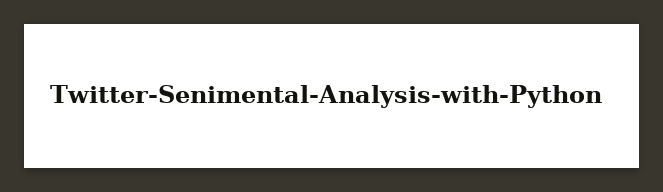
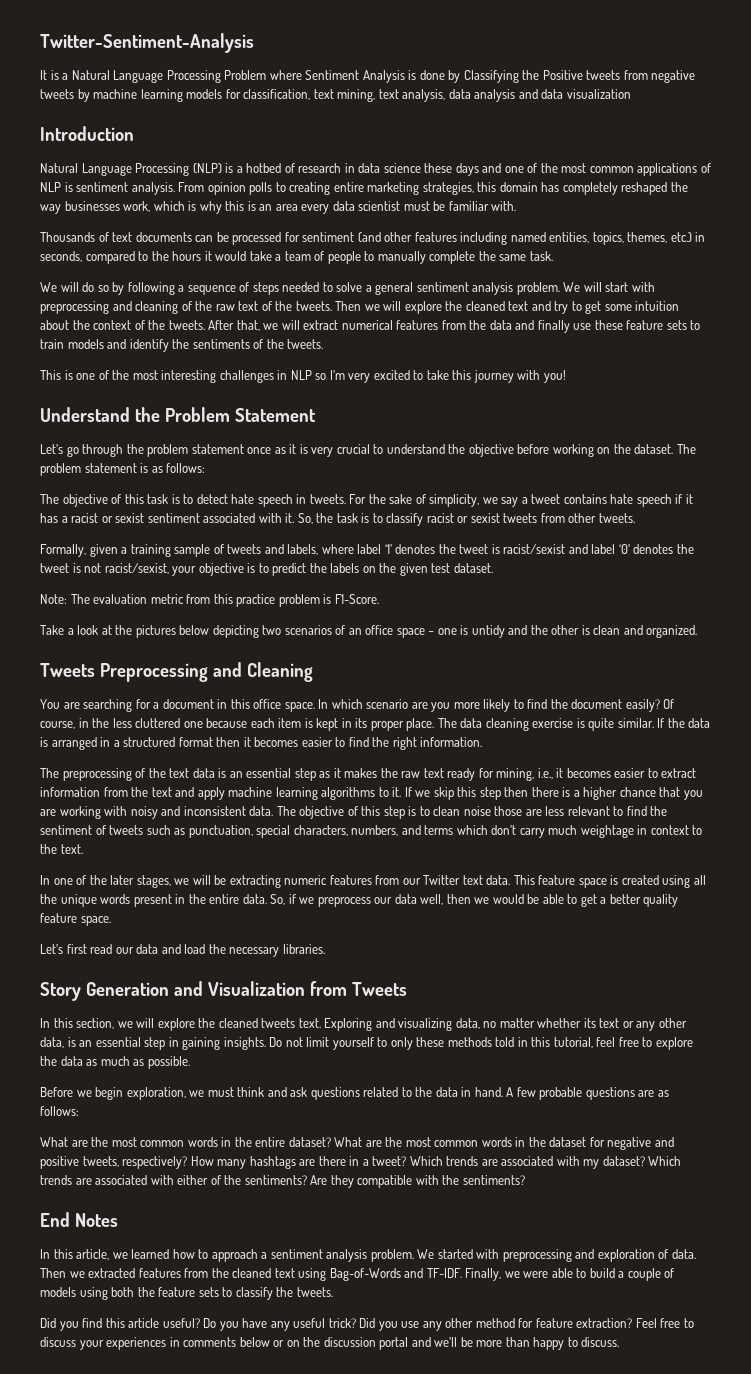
[50,85,602,108] Twitter-Senimental-Analysis-with-Python -> [40,33,254,53] [40,70,696,83] [40,89,631,102] [40,126,134,141] [40,163,711,176] [40,182,688,195] [40,201,517,214] [40,232,706,245] [40,251,553,264] [40,282,655,295] [40,301,680,314] [40,320,701,333] [40,339,324,352] [40,370,566,383] [40,407,316,422] [40,444,696,457] [40,463,206,476] [40,494,693,507] [40,513,635,526] [40,544,694,557] [40,563,493,576] [40,594,379,607] [40,625,698,638] [40,662,313,682] [40,699,675,712] [40,718,711,731] [40,737,483,750] [40,768,697,781] [40,787,703,800] [40,806,668,819] [40,825,703,838] [40,844,83,854] [40,875,706,888] [40,894,679,907] [40,913,111,926] [40,944,325,957] [40,981,407,1001] [40,1018,687,1031] [40,1037,693,1050] [40,1056,190,1069] [40,1087,669,1100] [40,1106,79,1116] [40,1137,674,1150] [40,1156,682,1169] [40,1175,525,1188] [40,1212,118,1227] [40,1249,696,1262] [40,1268,675,1281] [40,1287,333,1300] [40,1318,694,1331] [40,1337,620,1350] Twitter-Sentiment-Analysis // It is a Natural Language Processing Problem where Sentiment Analysis is done by Classifying the Positive tweets from negative tweets by machine learning models for classification, text mining, text analysis, data analysis and data visualization // Introduction // Natural Language Processing (NLP) is a hotbed of research in data science these days and one of the most common applications of NLP is sentiment analysis. From opinion polls to creating entire marketing strategies, this domain has completely reshaped the way businesses work, which is why this is an area every data scientist must be familiar with. // Thousands of text documents can be processed for sentiment (and other features including named entities, topics, themes, etc.) in seconds, compared to the hours it would take a team of people to manually complete the same task. // We will do so by following a sequence of steps needed to solve a general sentiment analysis problem. We will start with preprocessing and cleaning of the raw text of the tweets. Then we will explore the cleaned text and try to get some intuition about the context of the tweets. After that, we will extract numerical features from the data and finally use these feature sets to train models and identify the sentiments of the tweets. // This is one of the most interesting challenges in NLP so I’m very excited to take this journey with you! // Understand the Problem Statement // Let’s go through the problem statement once as it is very crucial to understand the objective before working on the dataset. The problem statement is as follows: // The objective of this task is to detect hate speech in tweets. For the sake of simplicity, we say a tweet contains hate speech if it has a racist or sexist sentiment associated with it. So, the task is to classify racist or sexist tweets from other tweets. // Formally, given a training sample of tweets and labels, where label ‘1’ denotes the tweet is racist/sexist and label ‘0’ denotes the tweet is not racist/sexist, your objective is to predict the labels on the given test dataset. // Note: The evaluation metric from this practice problem is F1-Score. // Take a look at the pictures below depicting two scenarios of an office space – one is untidy and the other is clean and organized. // Tweets Preprocessing and Cleaning // You are searching for a document in this office space. In which scenario are you more likely to find the document easily? Of course, in the less cluttered one because each item is kept in its proper place. The data cleaning exercise is quite similar. If the data is arranged in a structured format then it becomes easier to find the right information. // The preprocessing of the text data is an essential step as it makes the raw text ready for mining, i.e., it becomes easier to extract information from the text and apply machine learning algorithms to it. If we skip this step then there is a higher chance that you are working with noisy and inconsistent data. The objective of this step is to clean noise those are less relevant to find the sentiment of tweets such as punctuation, special characters, numbers, and terms which don’t carry much weightage in context to the text. // In one of the later stages, we will be extracting numeric features from our Twitter text data. This feature space is created using all the unique words present in the entire data. So, if we preprocess our data well, then we would be able to get a better quality feature space. // Let’s first read our data and load the necessary libraries. // Story Generation and Visualization from Tweets // In this section, we will explore the cleaned tweets text. Exploring and visualizing data, no matter whether its text or any other data, is an essential step in gaining insights. Do not limit yourself to only these methods told in this tutorial, feel free to explore the data as much as possible. // Before we begin exploration, we must think and ask questions related to the data in hand. A few probable questions are as follows: // What are the most common words in the entire dataset? What are the most common words in the dataset for negative and positive tweets, respectively? How many hashtags are there in a tweet? Which trends are associated with my dataset? Which trends are associated with either of the sentiments? Are they compatible with the sentiments? // End Notes // In this article, we learned how to approach a sentiment analysis problem. We started with preprocessing and exploration of data. Then we extracted features from the cleaned text using Bag-of-Words and TF-IDF. Finally, we were able to build a couple of models using both the feature sets to classify the tweets. // Did you find this article useful? Do you have any useful trick? Did you use any other method for feature extraction? Feel free to discuss your experiences in comments below or on the discussion portal and we’ll be more than happy to discuss.

